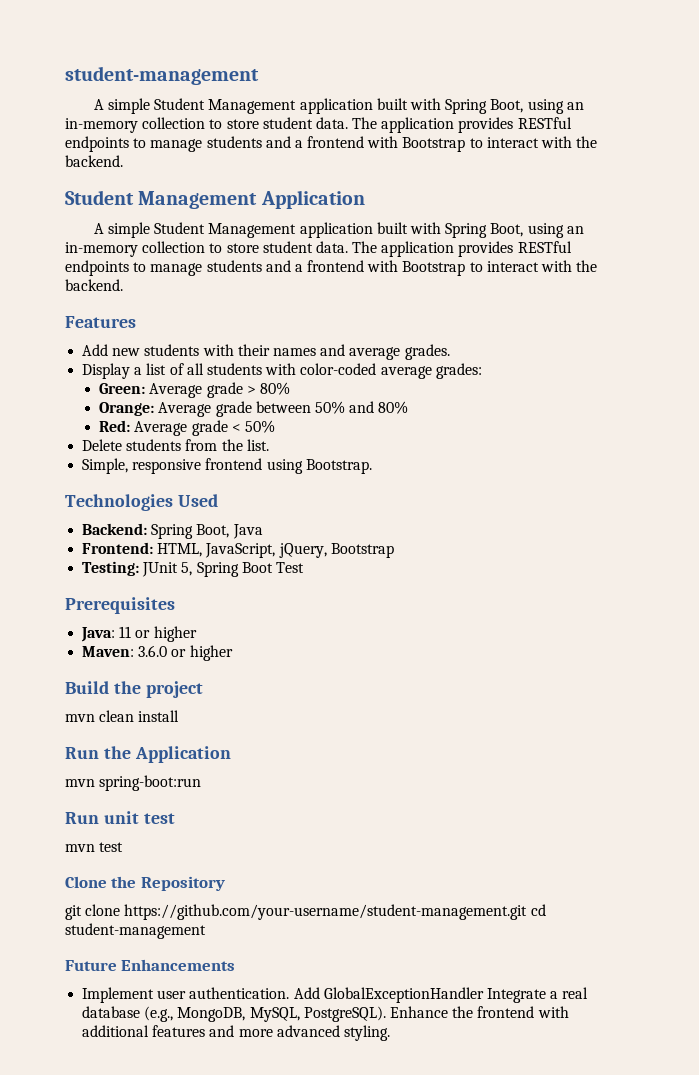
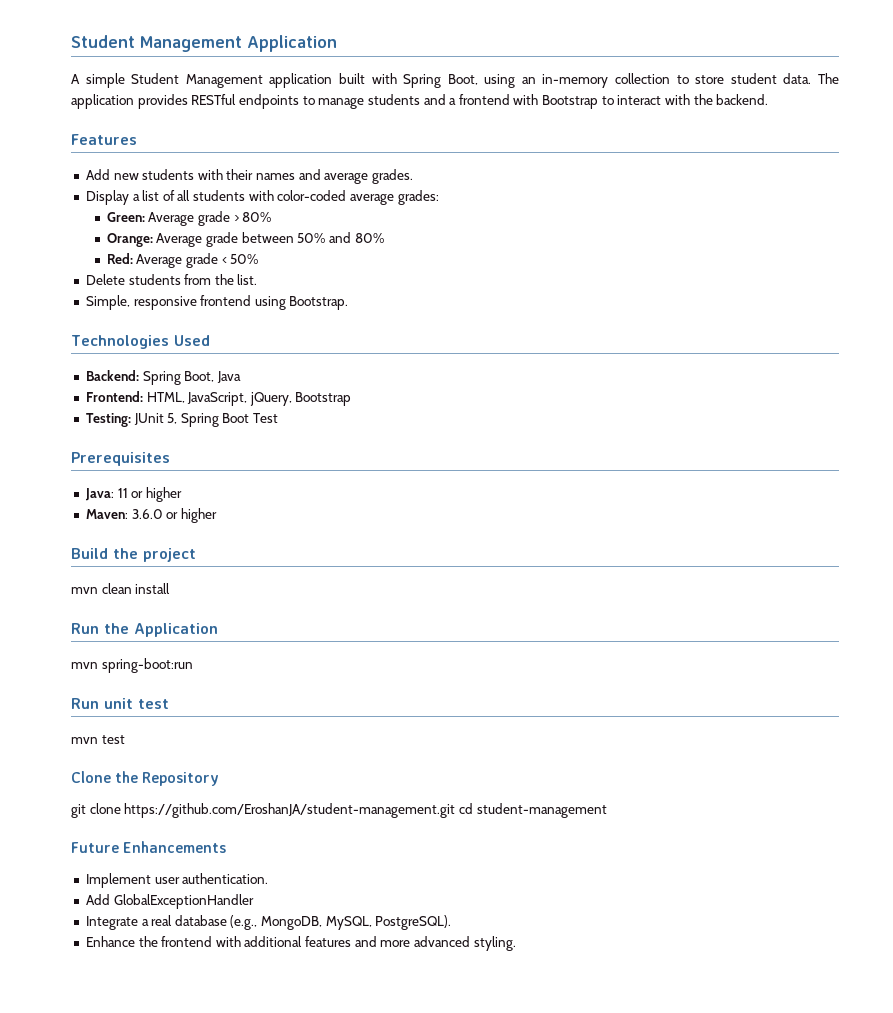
[65,66,259,85] [93,98,584,114] [65,117,572,133] [65,136,598,152] [65,155,123,167] student-management // A simple Student Management application built with Spring Boot, using an in-memory collection to store student data. The application provides RESTful endpoints to manage students and a frontend with Bootstrap to interact with the backend. // -> (71, 41) none
[124,904,528,920] https://github.com/your-username/student-management.git -> [124,803,456,818] https://github.com/EroshanJA/student-management.git
(290, 993) none -> (269, 878) //
(484, 995) none -> (254, 901) //
(386, 1014) none -> (452, 922) //

